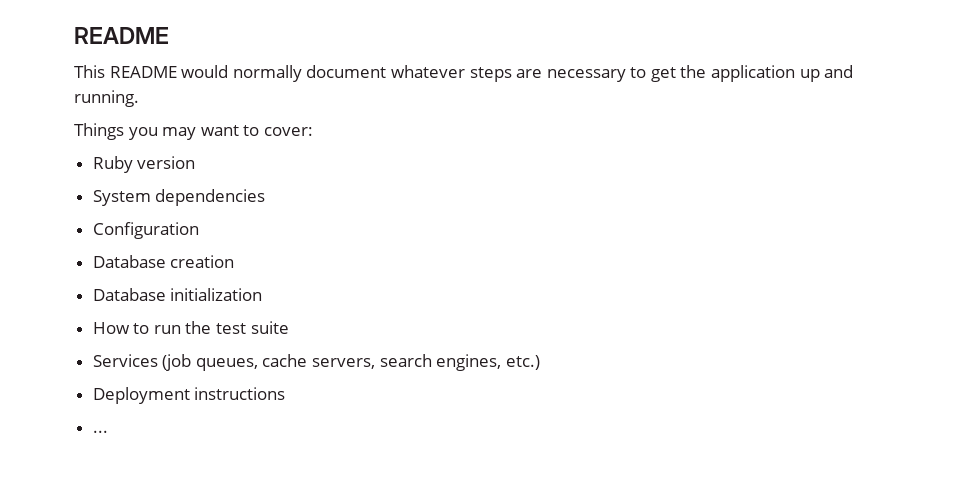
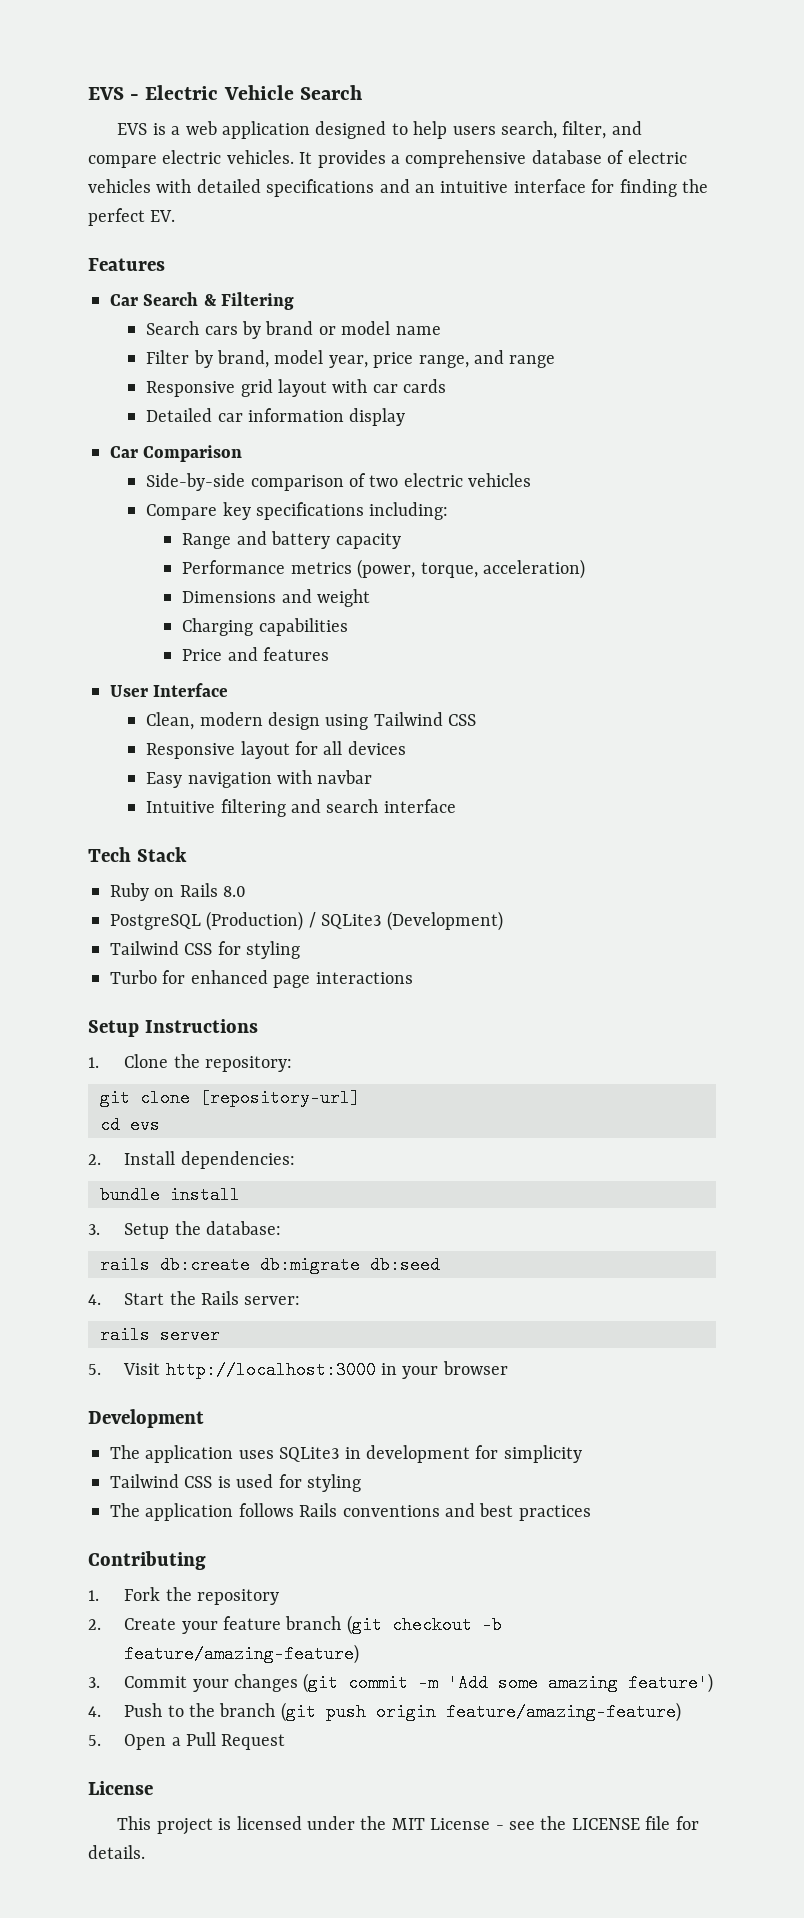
[74,27,169,44] [74,65,854,82] [74,90,139,107] [74,123,313,140] [92,156,196,173] [92,189,266,206] [92,222,199,239] [92,255,235,268] [92,288,263,301] [92,321,289,334] [92,354,540,371] [92,387,286,404] [92,430,108,433] README // This README would normally document whatever steps are necessary to get the application up and running. // Things you may want to cover: // Ruby version // System dependencies // Configuration // Database creation // Database initialization // How to run the test suite // Services (job queues, cache servers, search engines, etc.) // Deployment instructions // ... -> [88,85,362,100] [117,121,642,139] [88,150,687,168] [88,179,708,197] [88,208,176,226] [88,258,165,271] [110,292,295,310] [146,321,441,339] [146,350,556,368] [146,379,447,397] [146,408,406,426] [110,445,243,462] [146,473,532,491] [146,502,449,520] [182,531,401,549] [182,559,586,579] [182,589,371,607] [182,618,348,636] [182,647,330,661] [110,683,229,697] [146,712,477,730] [146,741,406,759] [146,770,373,788] [146,799,456,817] [88,847,187,862] [110,883,247,901] [110,911,503,931] [110,941,301,959] [110,970,413,988] [88,1019,258,1037] [88,1054,293,1072] [100,1089,360,1107] [100,1116,160,1134] [88,1151,295,1169] [100,1186,240,1204] [88,1221,282,1239] [100,1256,440,1274] [88,1291,301,1305] [100,1326,220,1344] [88,1361,508,1379] [88,1409,204,1428] [110,1445,582,1463] [110,1474,361,1492] [110,1503,591,1521] [88,1551,206,1570] [88,1587,280,1605] [88,1615,502,1635] [124,1644,360,1664] [88,1673,714,1693] [88,1702,681,1722] [88,1732,286,1750] [88,1781,153,1795] [117,1816,699,1835] [88,1845,145,1859] EVS - Electric Vehicle Search // EVS is a web application designed to help users search, filter, and compare electric vehicles. It provides a comprehensive database of electric vehicles with detailed specifications and an intuitive interface for finding the perfect EV. // Features // Car Search & Filtering // Search cars by brand or model name // Filter by brand, model year, price range, and range // Responsive grid layout with car cards // Detailed car information display // Car Comparison // Side-by-side comparison of two electric vehicles // Compare key specifications including: // Range and battery capacity // Performance metrics (power, torque, acceleration) // Dimensions and weight // Charging capabilities // Price and features // User Interface // Clean, modern design using Tailwind CSS // Responsive layout for all devices // Easy navigation with navbar // Intuitive filtering and search interface // Tech Stack // Ruby on Rails 8.0 // PostgreSQL (Production) / SQLite3 (Development) // Tailwind CSS for styling // Turbo for enhanced page interactions // Setup Instructions // 1. Clone the repository: // git clone [repository-url] // cd evs // 2. Install dependencies: // bundle install // 3. Setup the database: // rails db:create db:migrate db:seed // 4. Start the Rails server: // rails server // 5. Visit http://localhost:3000 in your browser // Development // The application uses SQLite3 in development for simplicity // Tailwind CSS is used for styling // The application follows Rails conventions and best practices // Contributing // 1. Fork the repository // 2. Create your feature branch (git checkout -b feature/amazing-feature) // 3. Commit your changes (git commit -m 'Add some amazing feature') // 4. Push to the branch (git push origin feature/amazing-feature) // 5. Open a Pull Request // License // This project is licensed under the MIT License - see the LICENSE file for details.

